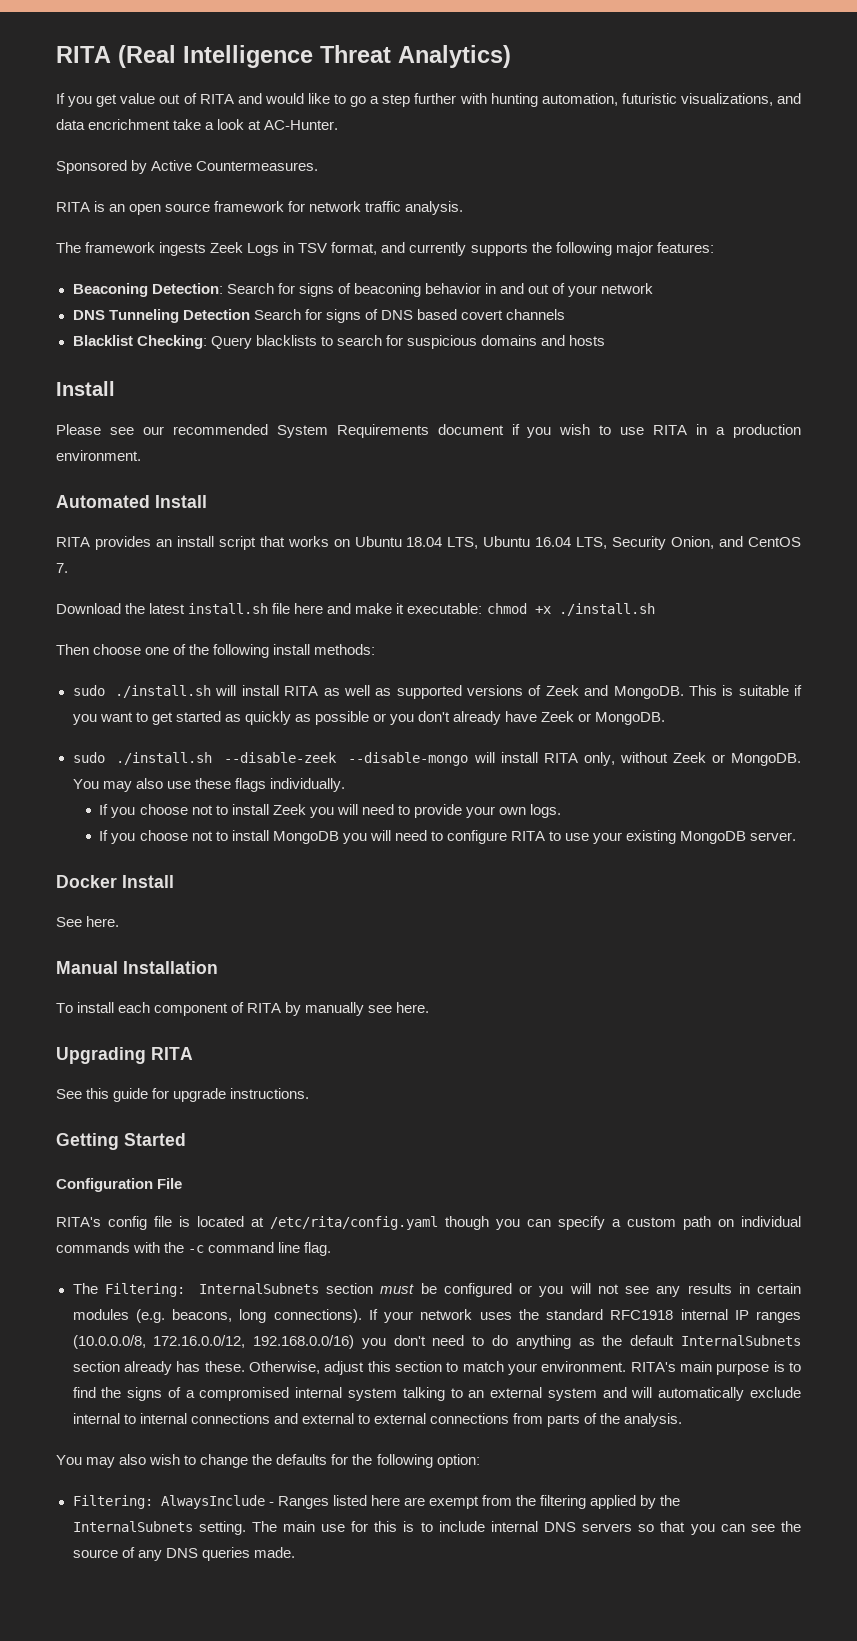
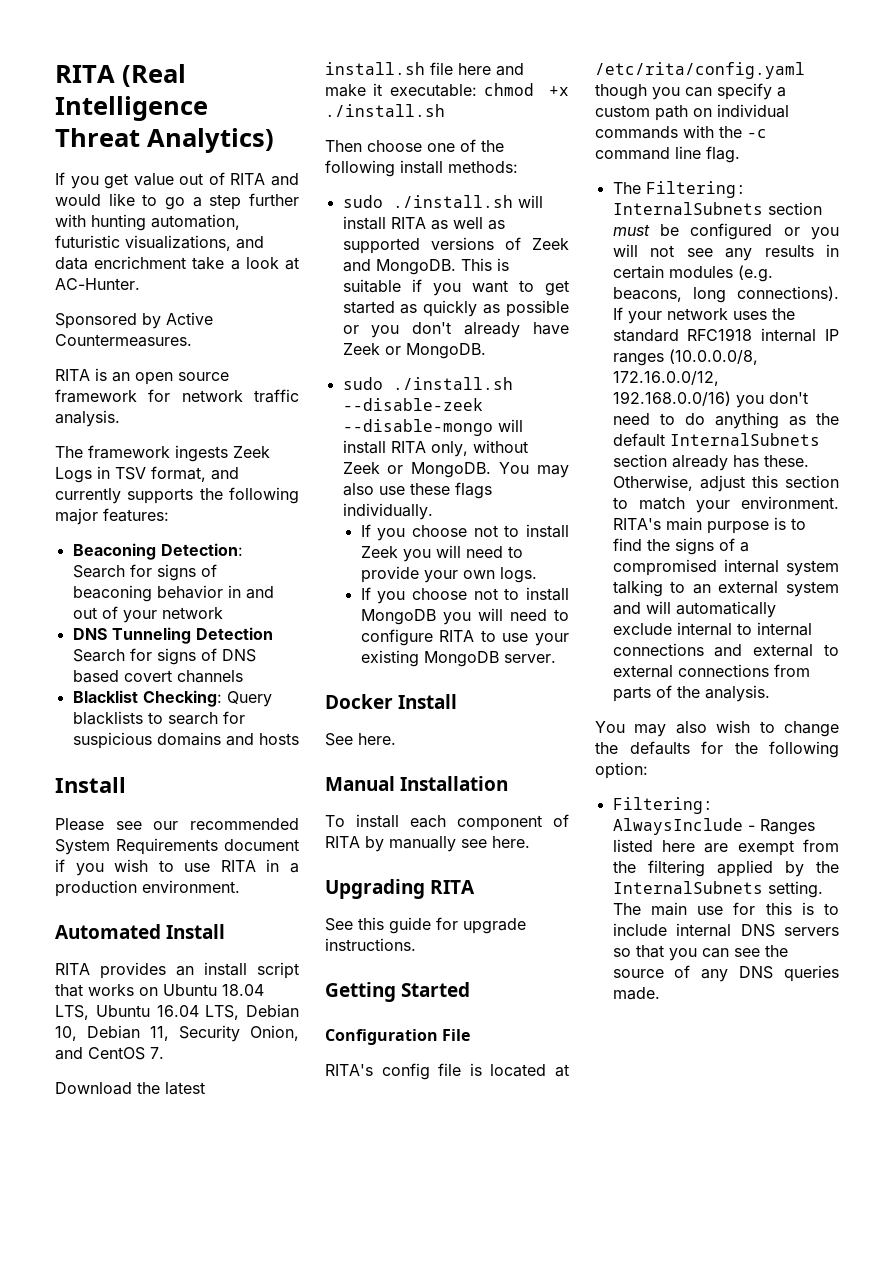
(608, 543) none -> [246,1004,299,1018] [55,1025,169,1041] Debian 10, Debian 11,

